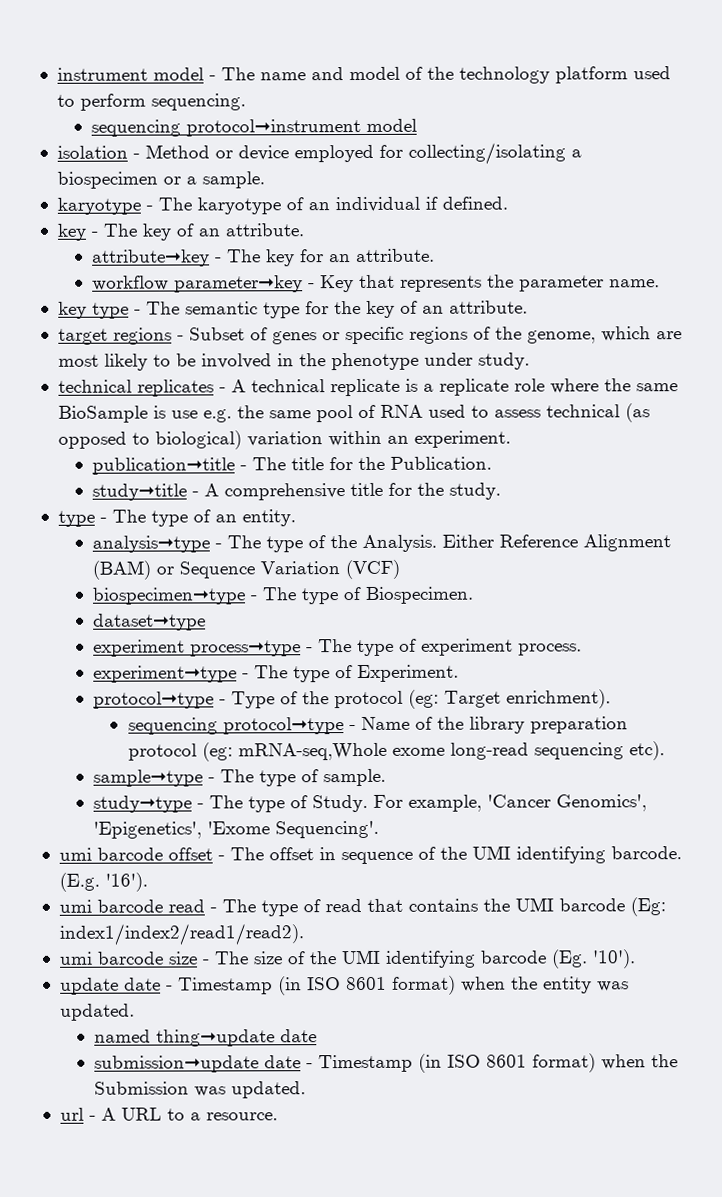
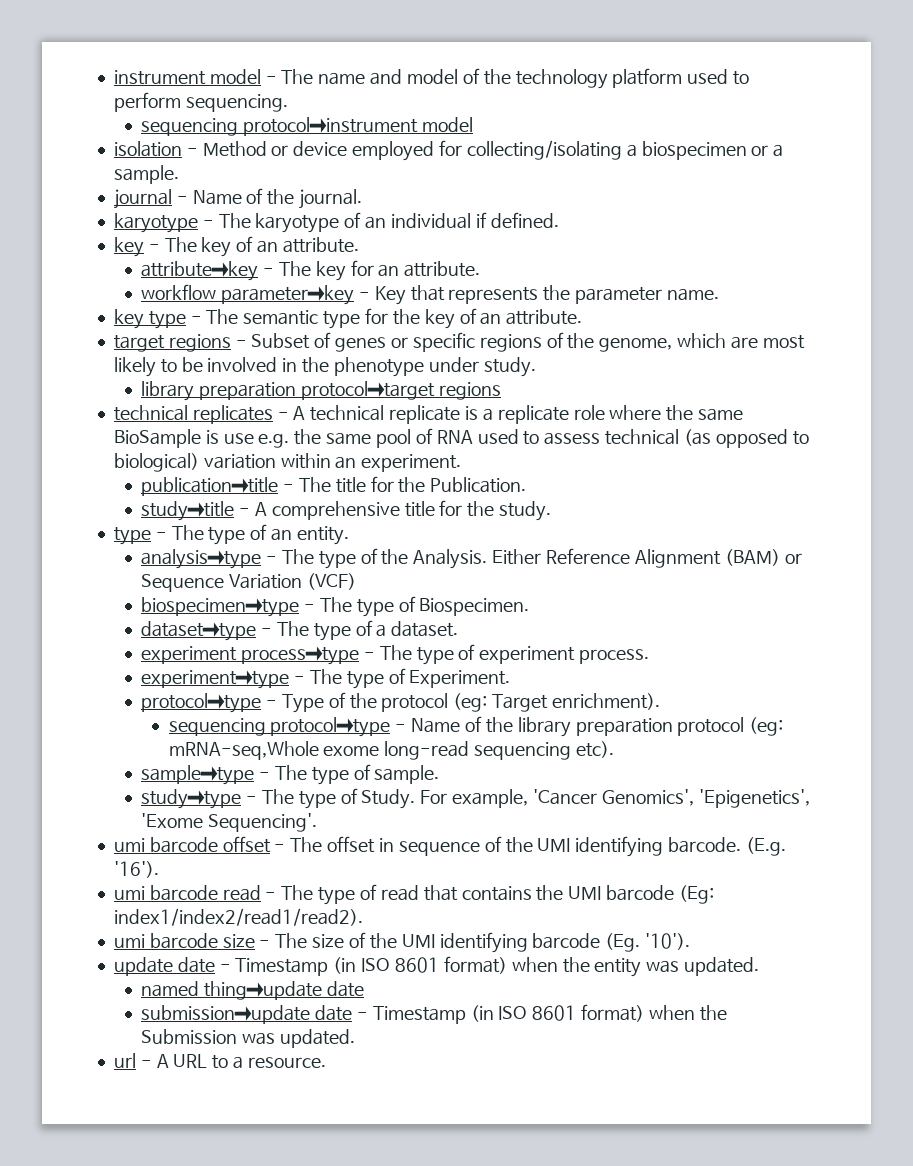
(265, 180) none -> [113,188,363,209] // journal - Name of the journal.
(530, 361) none -> [141,381,501,401] // library preparation protocol➞target regions
(207, 622) none -> [261,620,459,641] - The type of a dataset.

